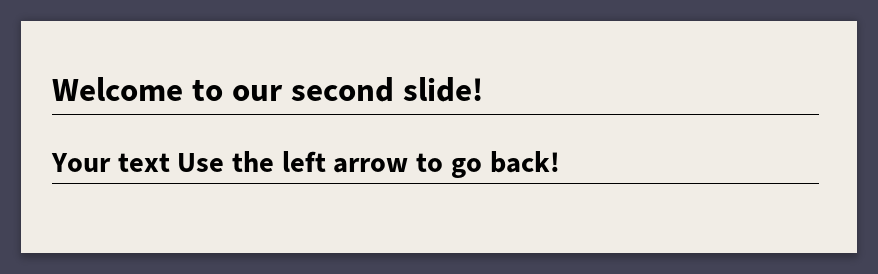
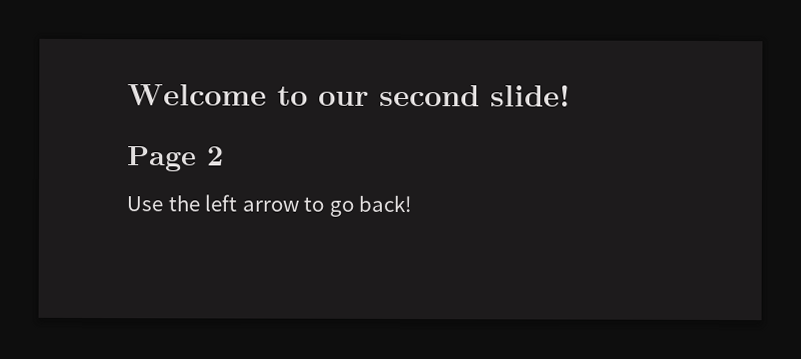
[51,153,170,172] Your text -> [127,146,224,172] Page 2 //

